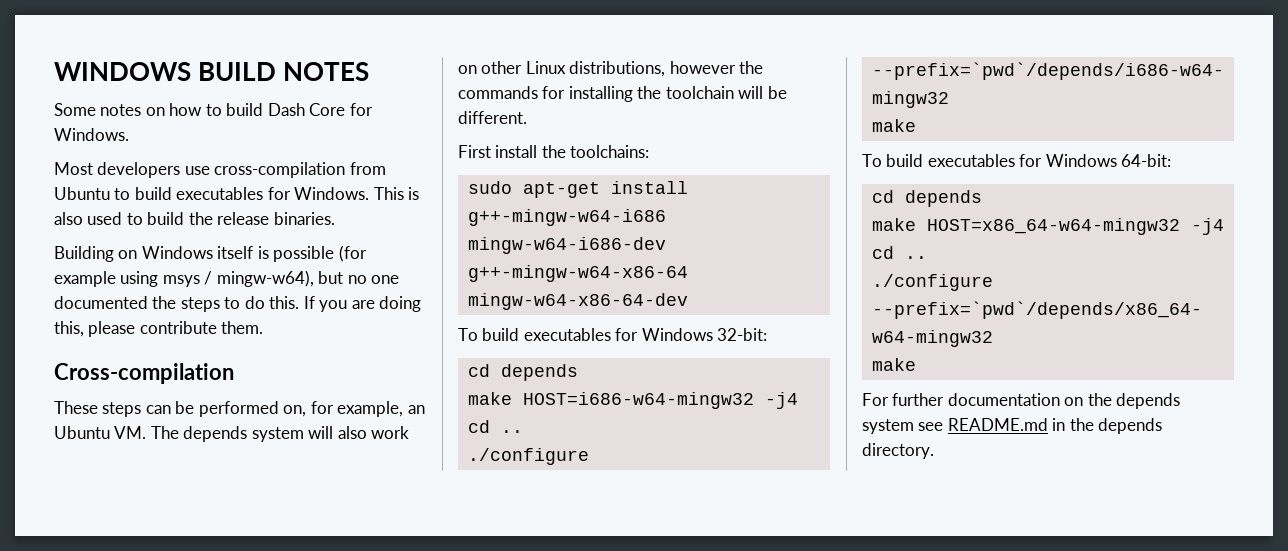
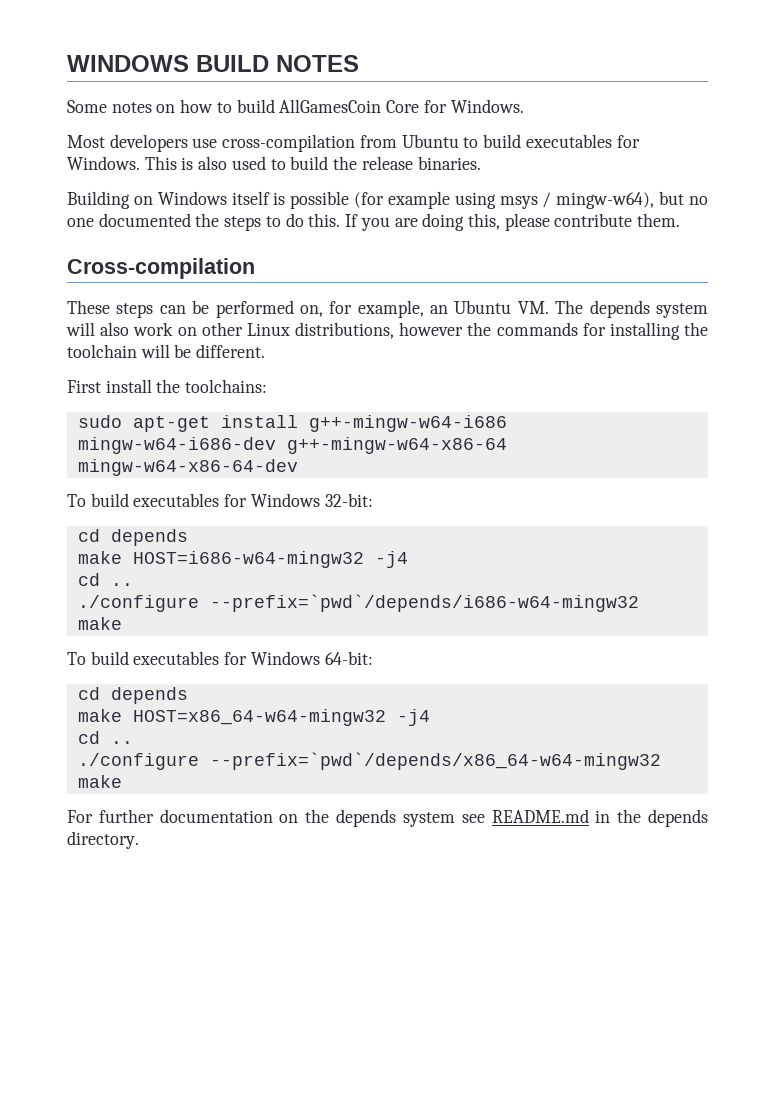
[267,103,305,116] Dash -> [279,99,382,113] AllGamesCoin

